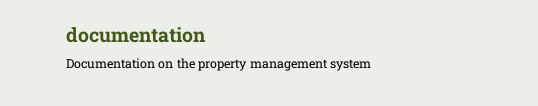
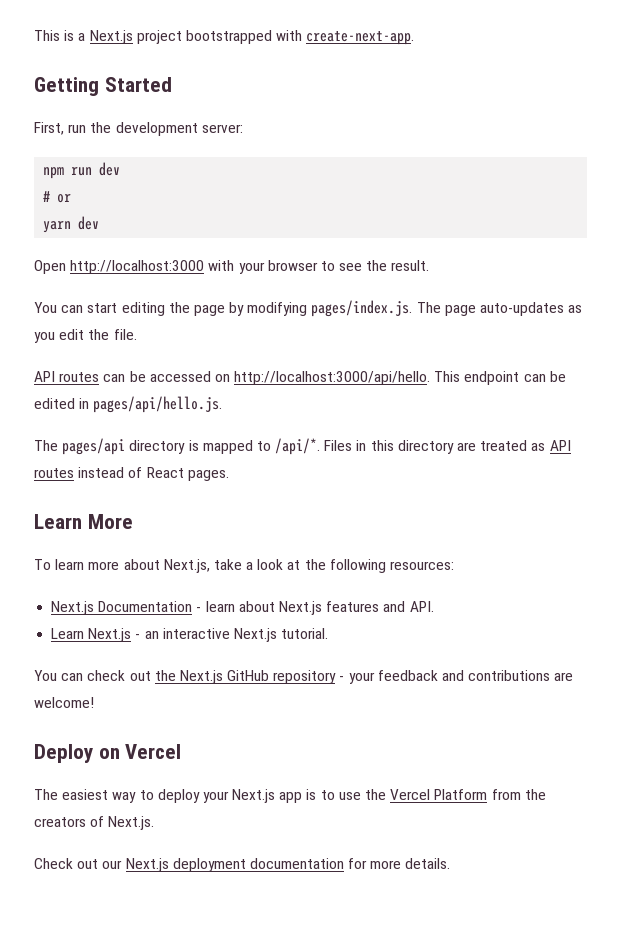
[66,27,206,43] [66,58,371,71] documentation // Documentation on the property management system -> [34,30,415,45] [34,77,172,96] [34,122,243,136] [43,162,121,179] [43,191,72,203] [43,216,100,233] [34,260,430,274] [34,300,583,317] [34,329,137,343] [34,371,566,385] [34,396,223,413] [34,438,571,455] [34,467,229,481] [34,514,133,529] [34,559,455,573] [51,601,434,615] [51,628,329,642] [34,670,574,684] [34,697,94,708] [34,744,182,763] [34,789,546,803] [34,816,155,830] [34,858,451,872] This is a Next.js project bootstrapped with create-next-app. // Getting Started // First, run the development server: // npm run dev // # or // yarn dev // Open http://localhost:3000 with your browser to see the result. // You can start editing the page by modifying pages/index.js. The page auto-updates as you edit the file. // API routes can be accessed on http://localhost:3000/api/hello. This endpoint can be edited in pages/api/hello.js. // The pages/api directory is mapped to /api/*. Files in this directory are treated as API routes instead of React pages. // Learn More // To learn more about Next.js, take a look at the following resources: // Next.js Documentation - learn about Next.js features and API. // Learn Next.js - an interactive Next.js tutorial. // You can check out the Next.js GitHub repository - your feedback and contributions are welcome! // Deploy on Vercel // The easiest way to deploy your Next.js app is to use the Vercel Platform from the creators of Next.js. // Check out our Next.js deployment documentation for more details.

